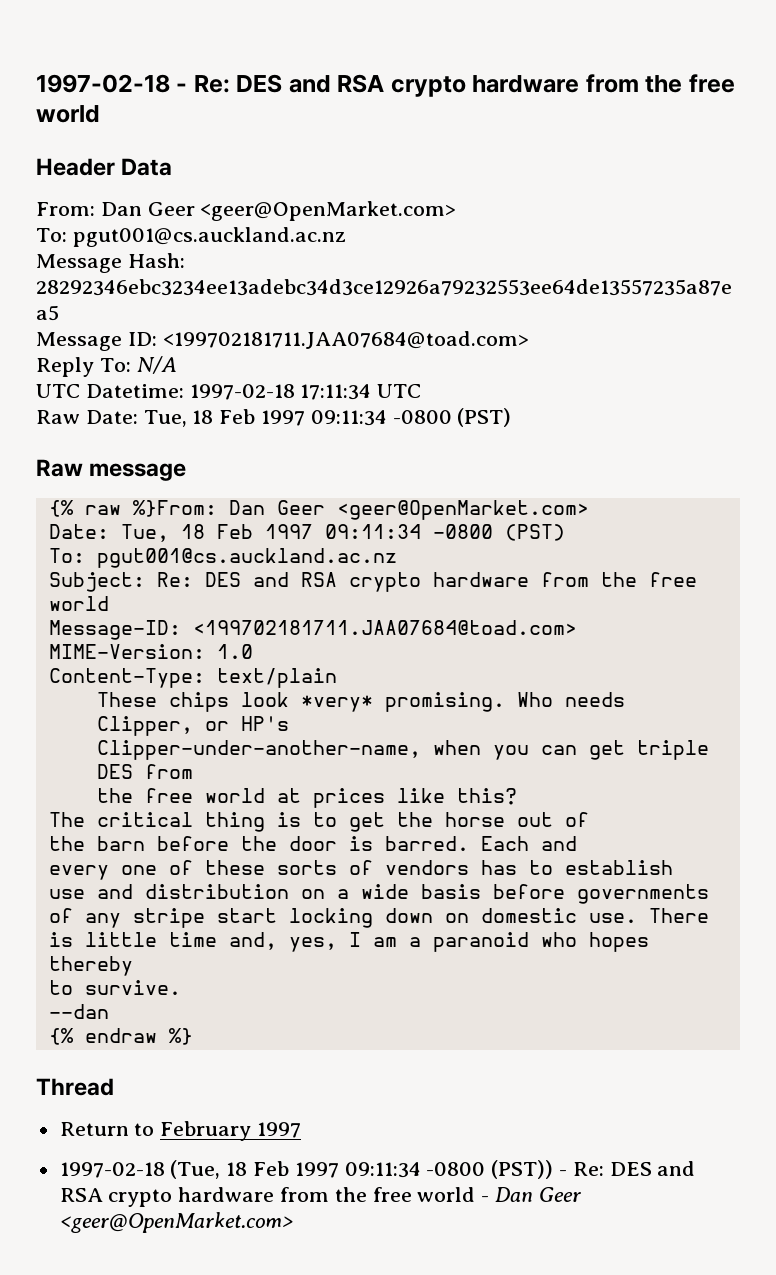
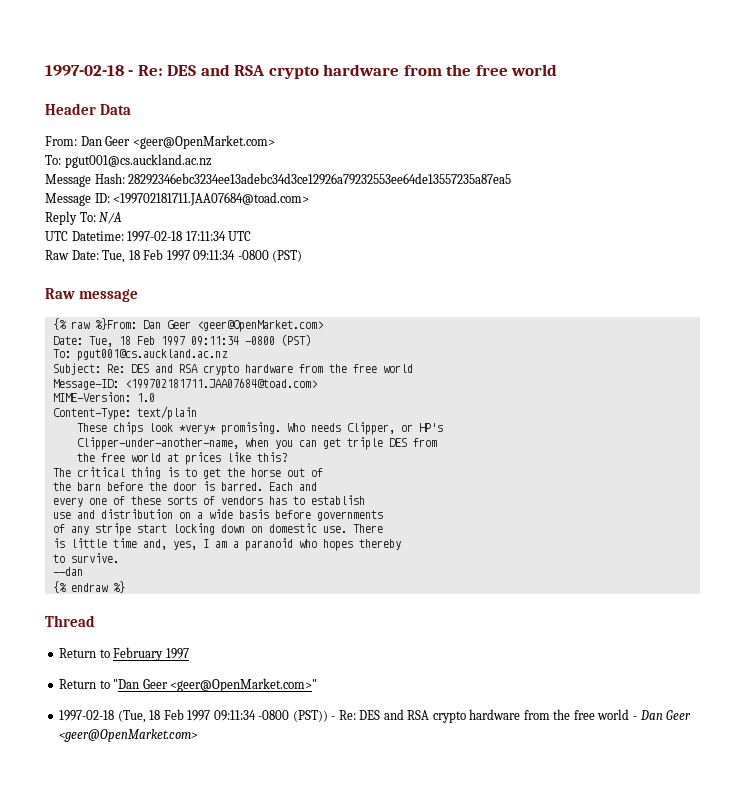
(302, 1130) none -> [59,678,318,692] // Return to "Dan Geer <geer@OpenMarket.com>"

